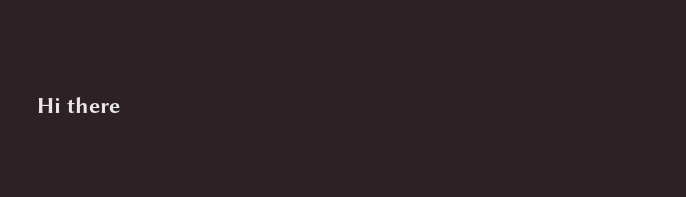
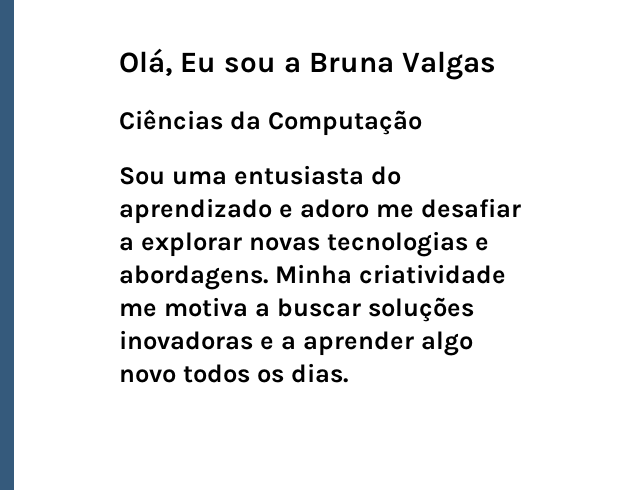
[37,97,121,113] Hi there -> [119,48,496,80] [119,109,422,136] [119,165,401,185] [119,198,521,224] [119,231,489,257] [119,264,506,290] [119,297,474,322] [119,330,473,356] [119,363,348,383] Olá, Eu sou a Bruna Valgas // Ciências da Computação // Sou uma entusiasta do aprendizado e adoro me desafiar a explorar novas tecnologias e abordagens. Minha criatividade me motiva a buscar soluções inovadoras e a aprender algo novo todos os dias.

